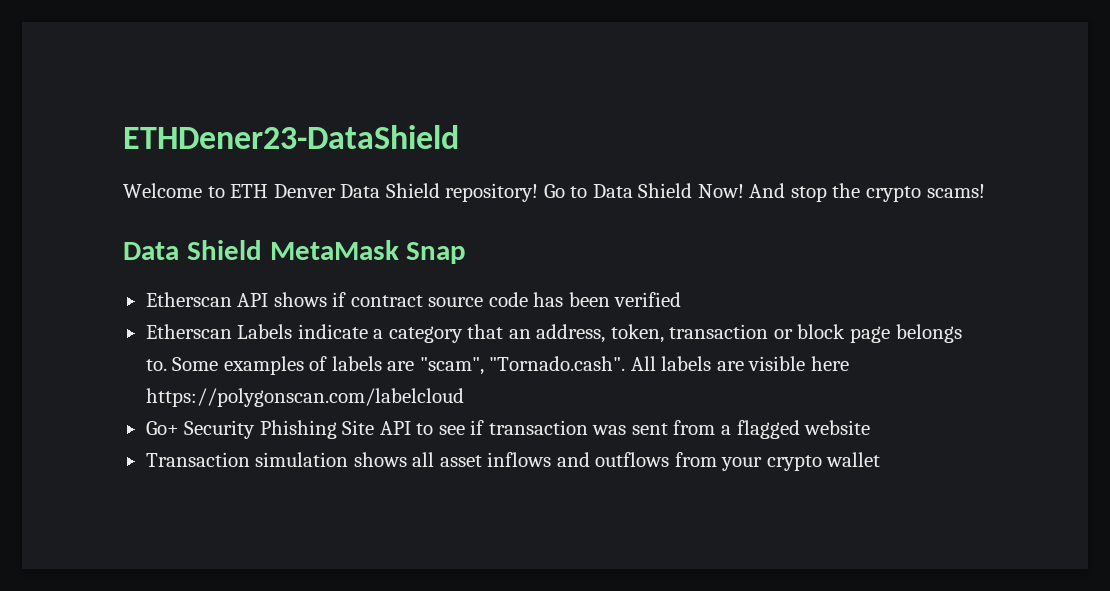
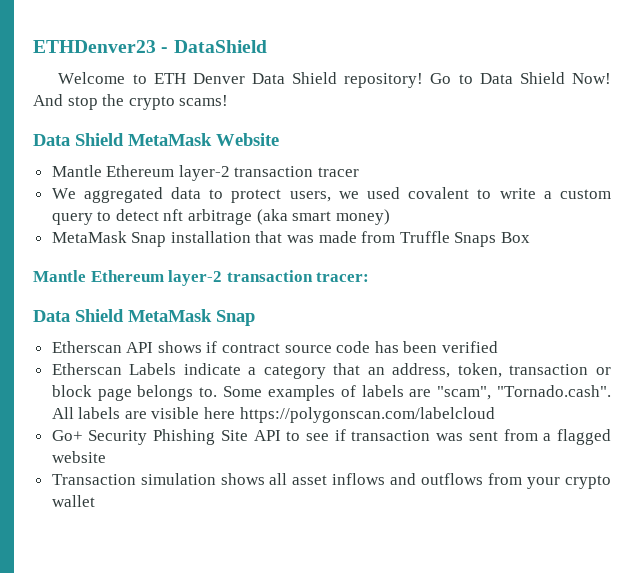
[123,125,459,149] ETHDener23-DataShield -> [33,40,267,53] ETHDenver23 - DataShield
(985, 191) none -> [33,133,279,146] [51,165,360,181] [51,187,611,203] [51,209,390,225] [51,231,531,247] [33,270,370,286] // Data Shield MetaMask Website // Mantle Ethereum layer-2 transaction tracer // We aggregated data to protect users, we used covalent to write a custom query to detect nft arbitrage (aka smart money) // MetaMask Snap installation that was made from Truffle Snaps Box // Mantle Ethereum layer-2 transaction tracer:

